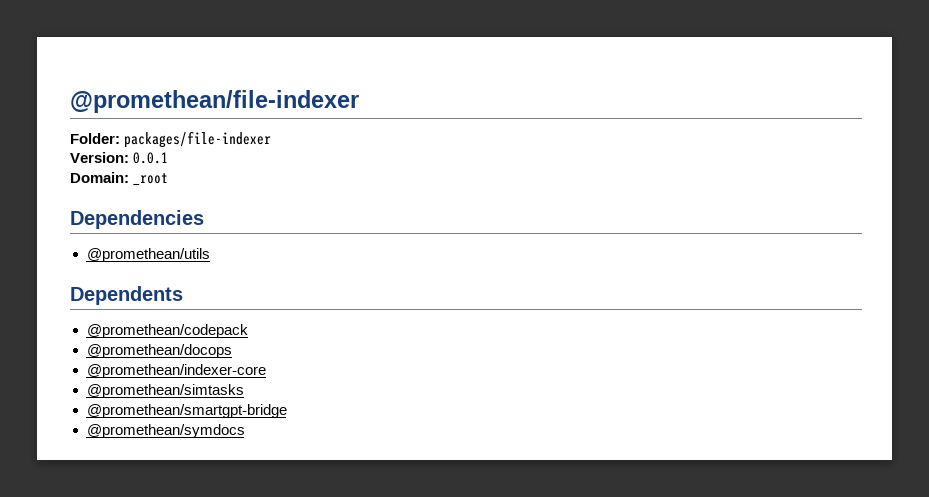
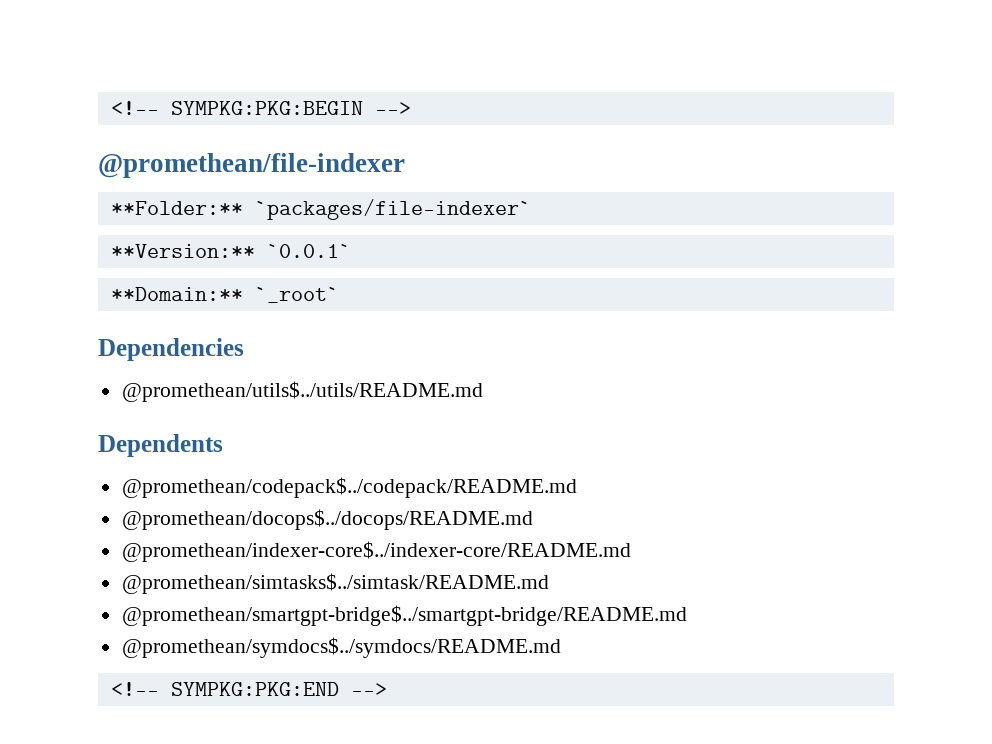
[70,90,359,113] [70,131,272,148] [70,152,169,164] [70,172,169,186] @promethean/file-indexer // Folder: packages/file-indexer // Version: 0.0.1 // Domain: _root -> [110,101,411,115] [98,153,405,178] [110,199,531,220] [110,244,351,258] [110,287,339,303] <!-- SYMPKG:PKG:BEGIN --> // @promethean/file-indexer // **Folder:** `packages/file-indexer` // **Version:** `0.0.1` // **Domain:** `_root`
[86,248,210,262] @promethean/utils -> [121,381,483,402] @promethean/utils$../utils/README.md
[86,324,248,338] [86,344,232,358] [86,364,266,378] [86,384,244,398] [86,404,287,418] [86,424,245,438] @promethean/codepack // @promethean/docops // @promethean/indexer-core // @promethean/simtasks // @promethean/smartgpt-bridge // @promethean/symdocs -> [121,477,577,498] [121,509,533,530] [121,541,631,562] [121,573,549,594] [121,605,687,626] [121,637,561,658] [110,682,387,696] @promethean/codepack$../codepack/README.md // @promethean/docops$../docops/README.md // @promethean/indexer-core$../indexer-core/README.md // @promethean/simtasks$../simtask/README.md // @promethean/smartgpt-bridge$../smartgpt-bridge/README.md // @promethean/symdocs$../symdocs/README.md // <!-- SYMPKG:PKG:END -->

